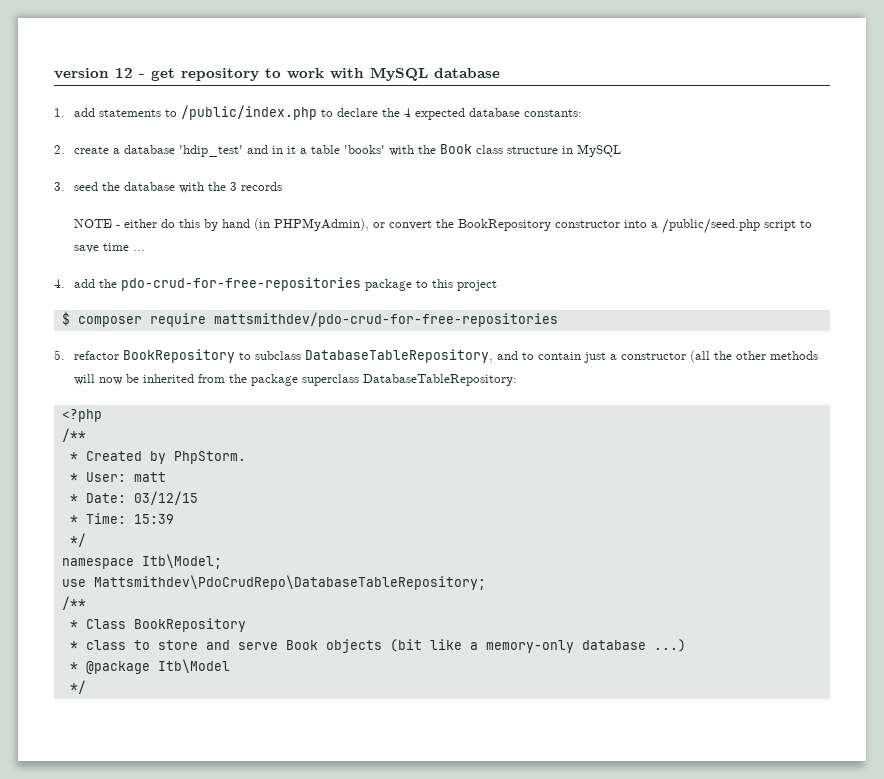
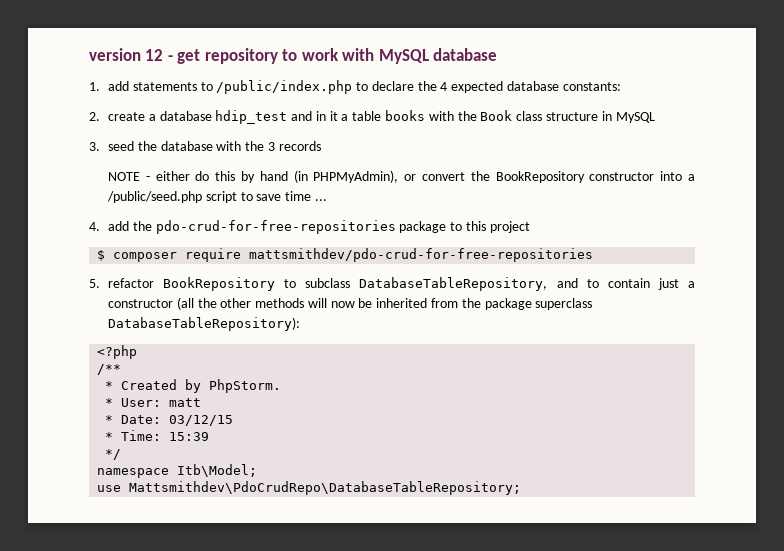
[178,145,243,157] 'hdip_test' -> [215,110,288,124] hdip_test
[343,145,385,154] 'books' -> [385,110,426,121] books
[362,374,517,386] DatabaseTableRepository: -> [108,317,301,331] DatabaseTableRepository):
[61,596,86,610] [69,618,246,632] [69,639,686,653] [69,659,230,674] [69,680,86,694] // /** // * Class BookRepository // * class to store and serve Book objects (bit like a memory-only database ...) // * @package Itb\Model // */ -> (522, 488) none

